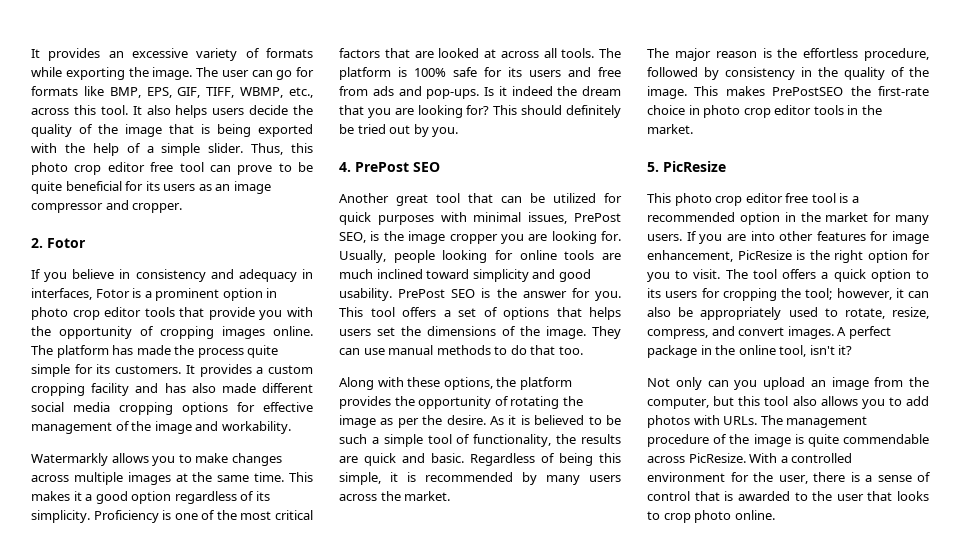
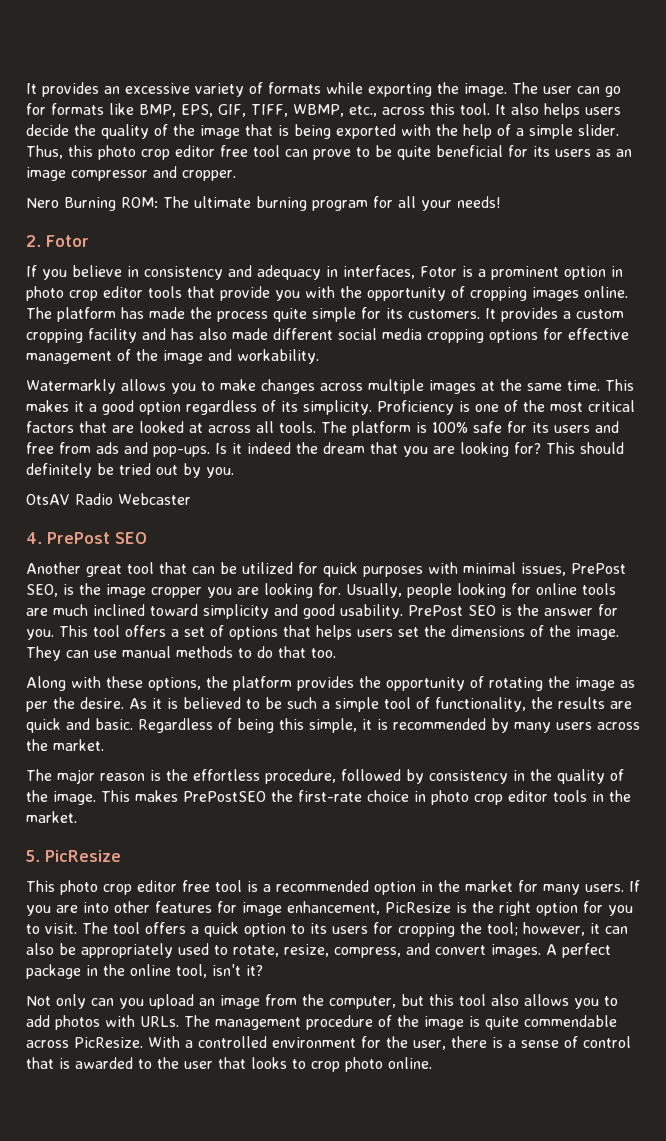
(183, 208) none -> [26,196,501,211] // Nero Burning ROM: The ultimate burning program for all your needs!
(459, 132) none -> [26,493,191,505] // OtsAV Radio Webcaster

